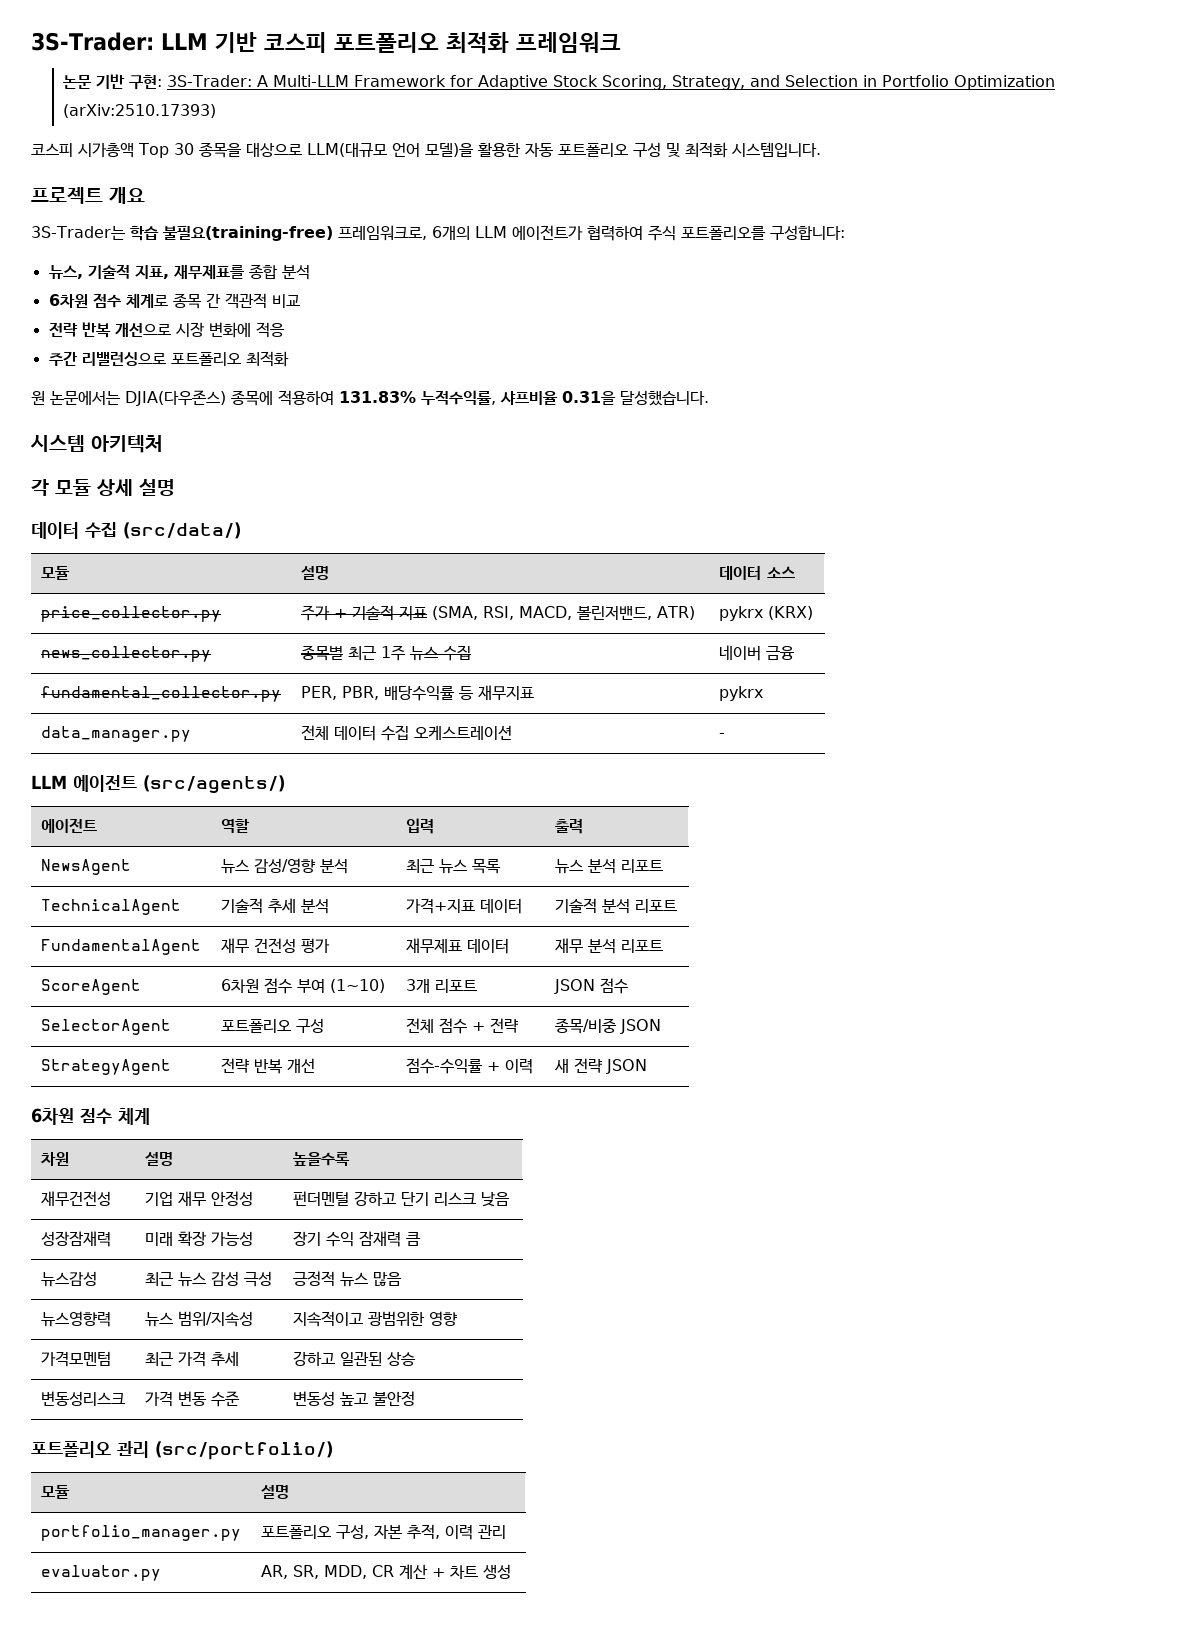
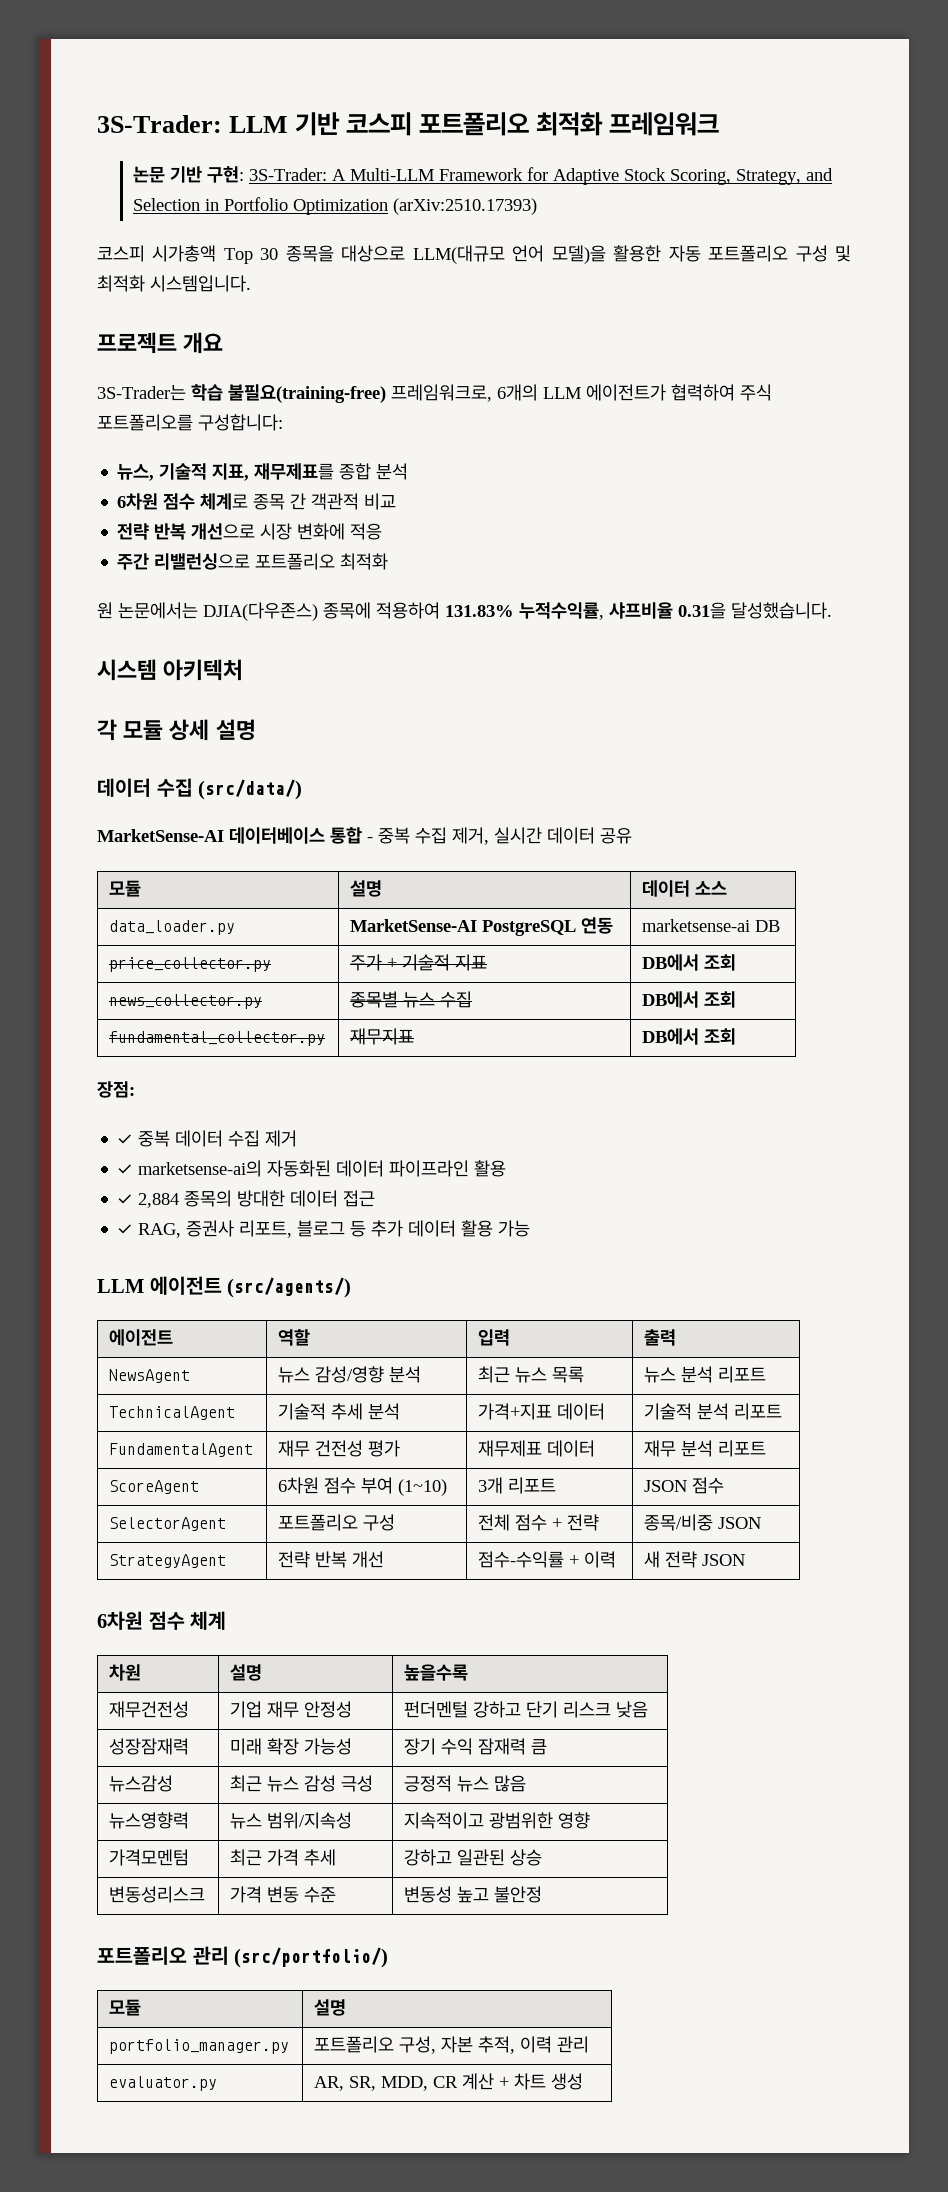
[40,566,70,580] [300,566,329,580] [718,566,795,580] // 모듈 | 설명 | 데이터 소스 -> [97,827,632,845] [109,880,142,897] [350,880,383,897] [642,880,728,897] [109,920,236,935] [350,917,614,936] [642,919,781,932] // MarketSense-AI 데이터베이스 통합 - 중복 수집 제거, 실시간 데이터 공유 // 모듈 | 설명 | 데이터 소스 // data_loader.py | MarketSense-AI PostgreSQL 연동 | marketsense-ai DB
[431,606,695,620] [718,606,813,621] (SMA, RSI, MACD, 볼린저밴드, ATR) | pykrx (KRX) -> [642,954,737,971] | DB에서 조회
[347,645,405,661] 최근 1주 -> (399, 999) none
[718,645,795,661] 네이버 금융 -> [642,991,737,1008] DB에서 조회
[300,685,534,701] [718,686,763,701] [40,726,191,742] [300,725,512,741] [718,733,725,738] PER, PBR, 배당수익률 등 재무지표 | pykrx // data_manager.py | 전체 데이터 수집 오케스트레이션 | - -> [350,1028,415,1045] [642,1028,737,1045] [97,1081,135,1098] [117,1130,298,1147] [117,1160,507,1177] [117,1190,376,1208] [117,1220,531,1238] 재무지표 | DB에서 조회 // 장점: // ✓ 중복 데이터 수집 제거 // ✓ marketsense-ai의 자동화된 데이터 파이프라인 활용 // ✓ 2,884 종목의 방대한 데이터 접근 // ✓ RAG, 증권사 리포트, 블로그 등 추가 데이터 활용 가능

